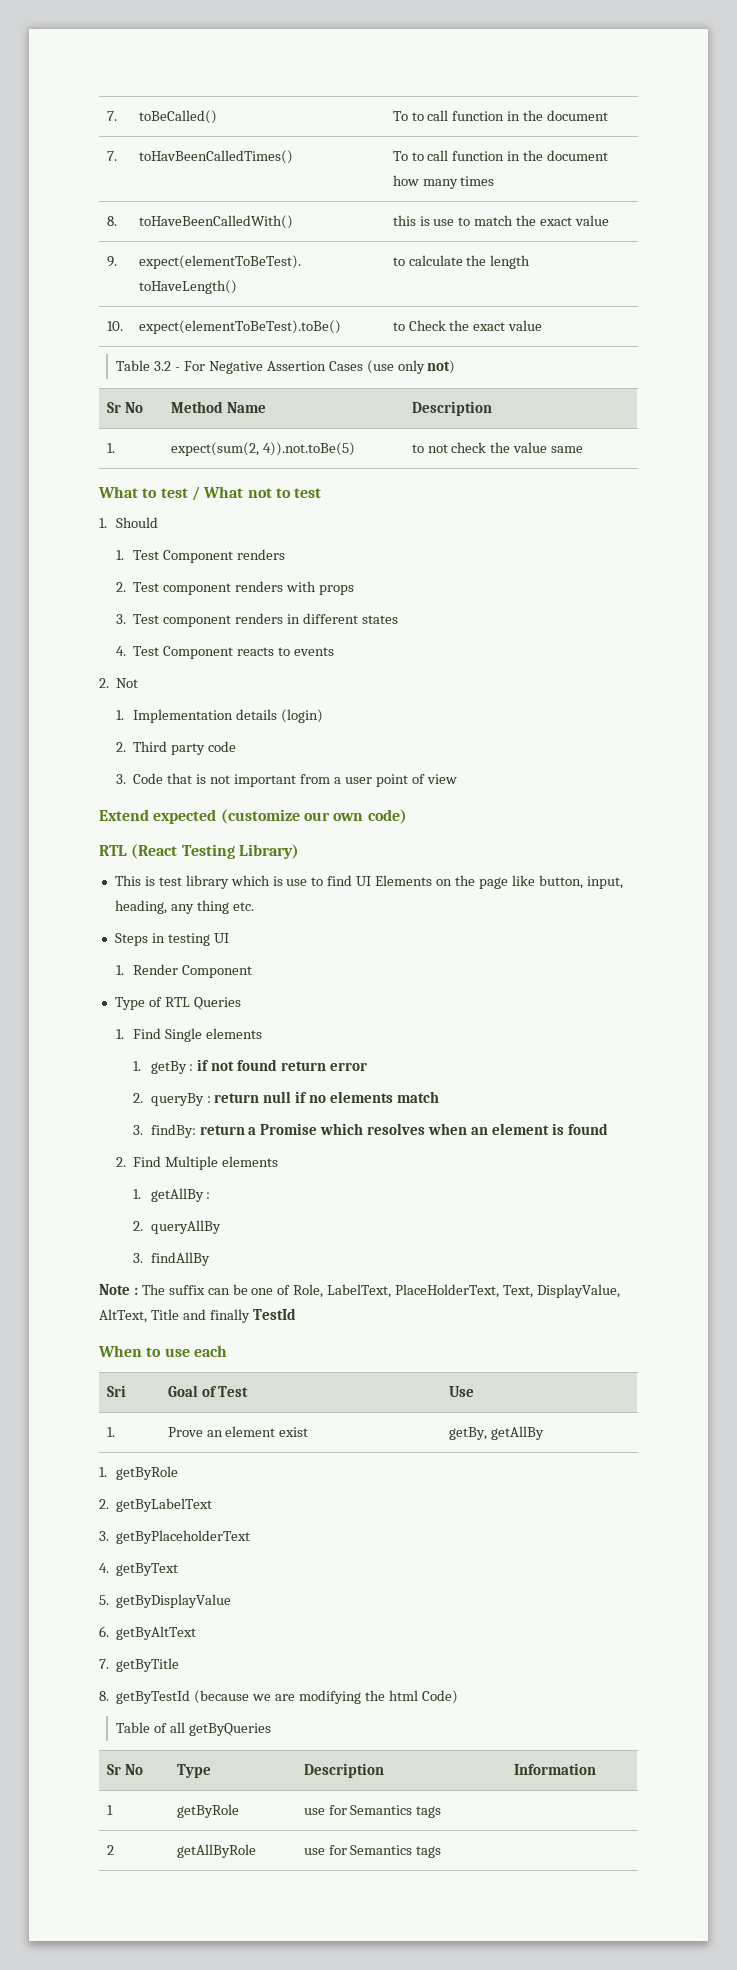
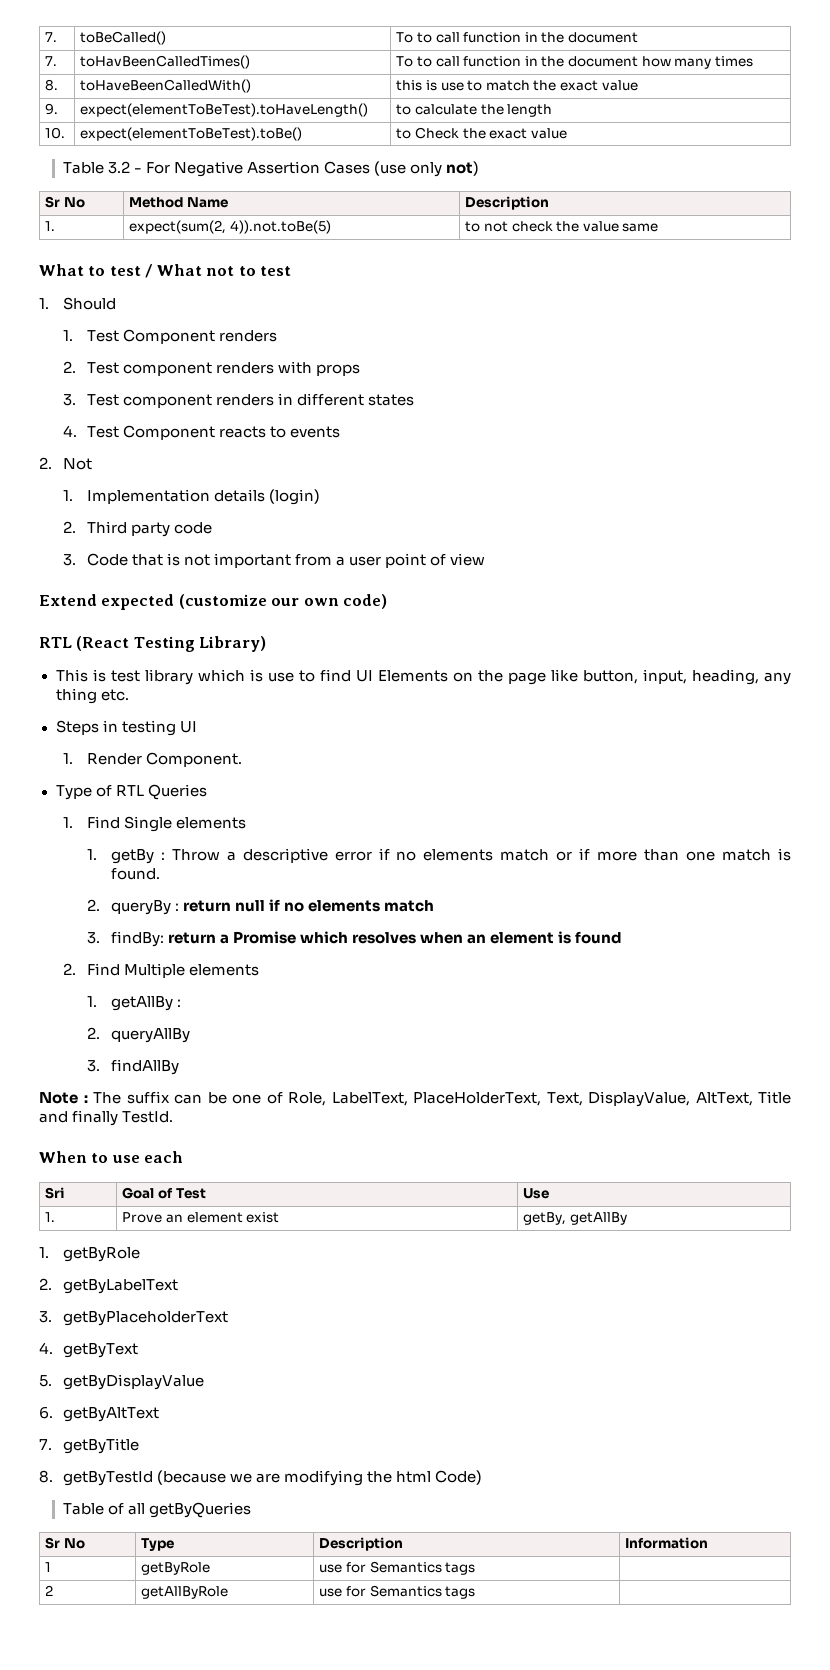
[182,965,253,978] Component -> [145,752,242,767] Component.
[197,1059,368,1071] if not found return error -> [171,848,791,863] [110,868,160,880] Throw a descriptive error if no elements match or if more than one match is found.
[252,1308,296,1320] TestId -> [122,1111,174,1123] TestId.

